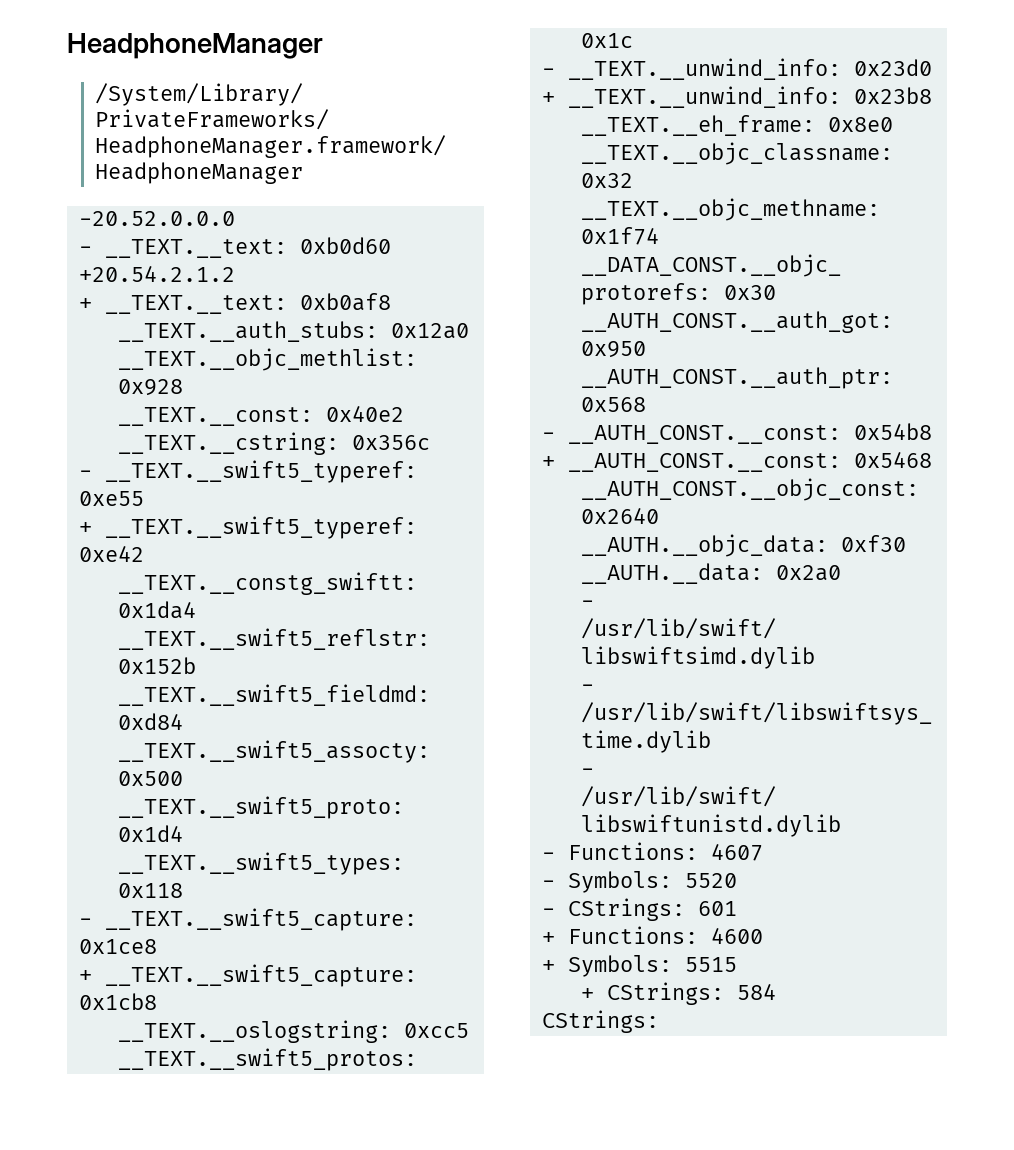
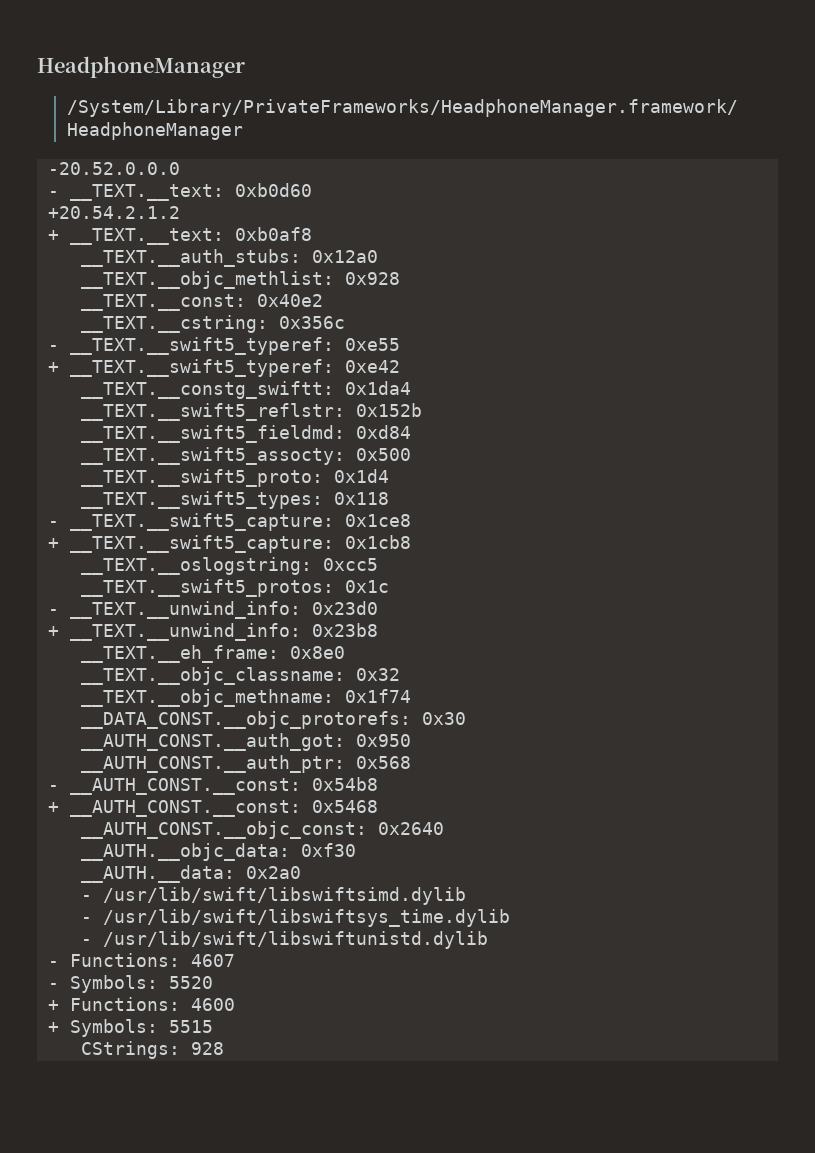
[542,898,738,921] // - CStrings: 601 -> (214, 982) none
[581,982,777,1005] [542,1010,660,1033] + CStrings: 584 // CStrings: -> [81,1041,225,1059] CStrings: 928

